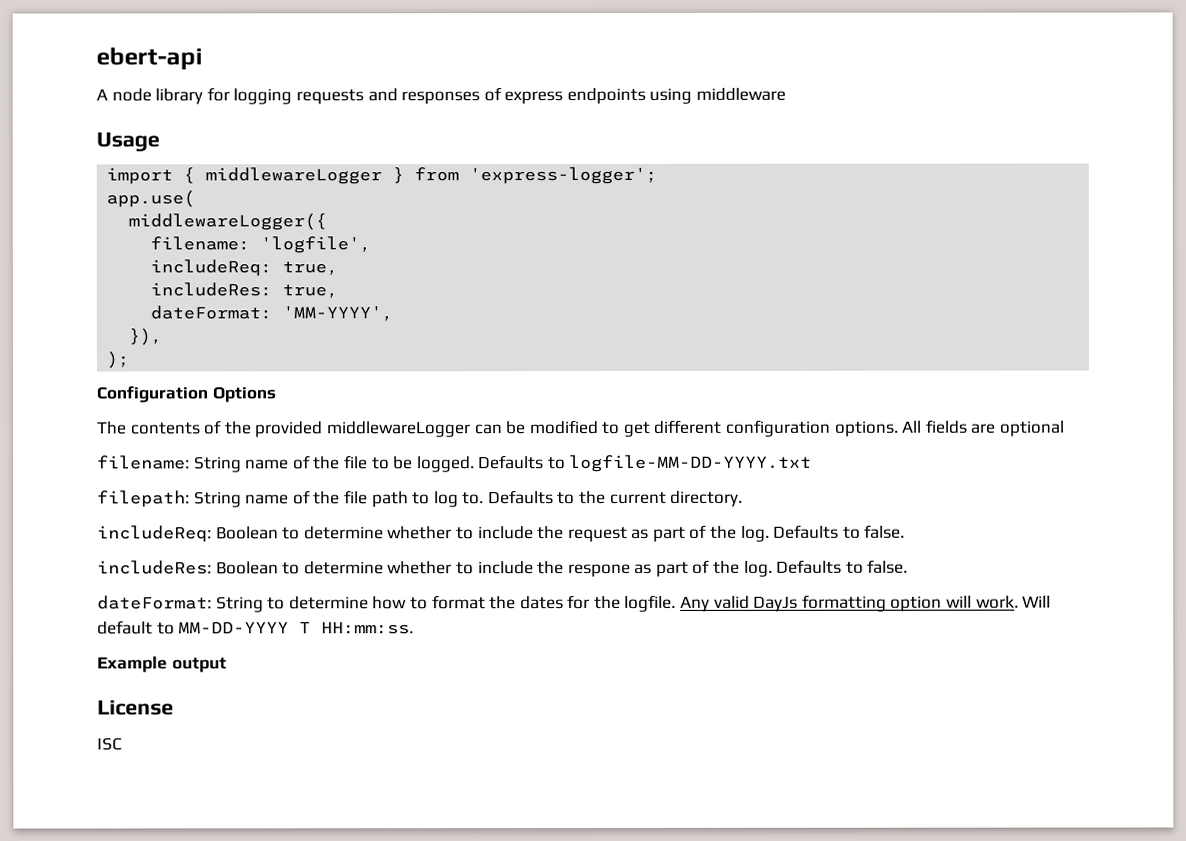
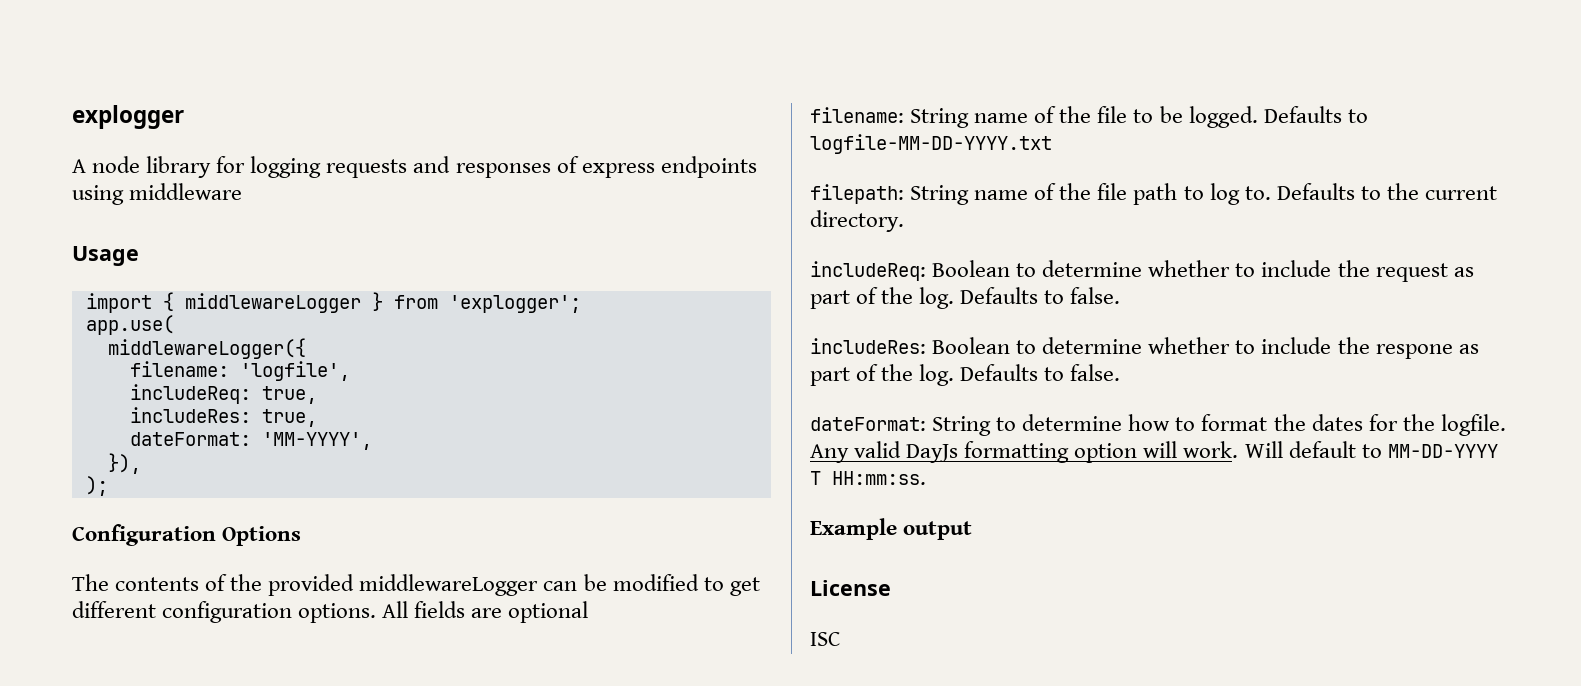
[96,47,203,70] ebert-api -> [72,105,184,129] explogger
[469,166,658,185] 'express-logger'; -> [448,295,581,313] 'explogger';

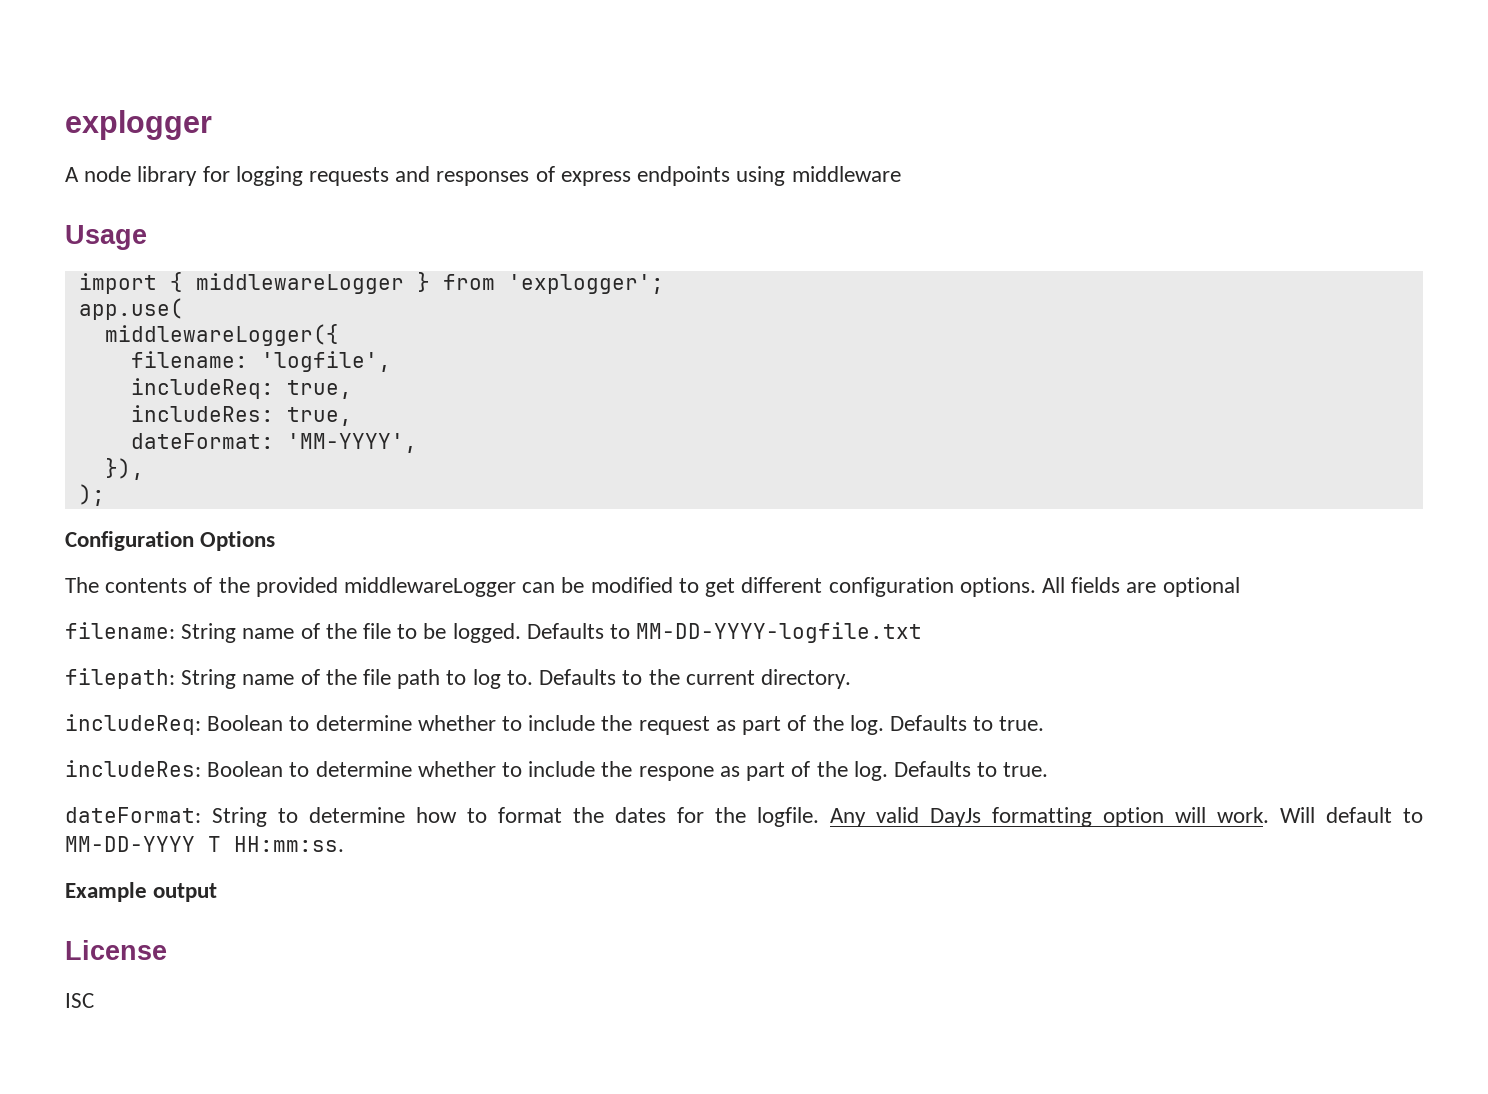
[810,134,1052,154] logfile-MM-DD-YYYY.txt -> [636,622,923,643] MM-DD-YYYY-logfile.txt
[1070,287,1121,304] false. -> [999,716,1045,731] true.
[1070,364,1121,381] false. -> [1003,762,1049,777] true.

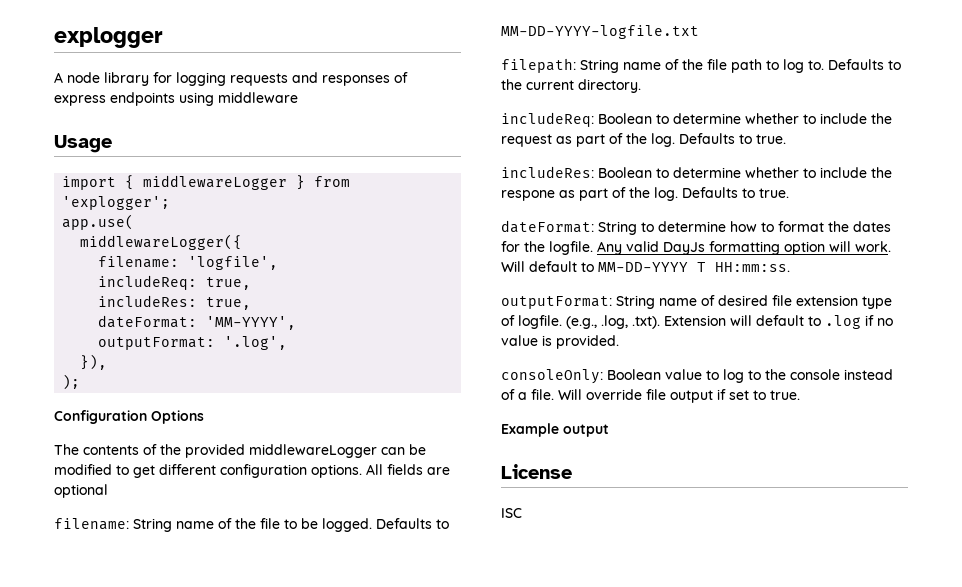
(417, 443) none -> [98,336,288,350] // outputFormat: '.log',
(344, 844) none -> [501,295,892,309] [501,315,893,329] [501,335,619,349] [501,369,893,384] [501,389,800,403] // outputFormat: String name of desired file extension type of logfile. (e.g., .log, .txt). Extension will default to .log if no value is provided. // consoleOnly: Boolean value to log to the console instead of a file. Will override file output if set to true.

